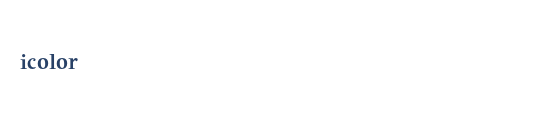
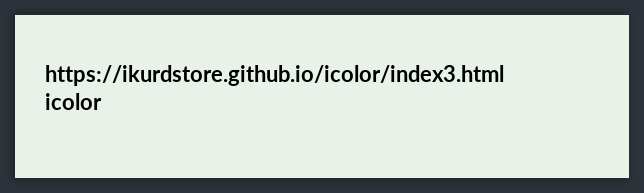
(20, 61) none -> [45,65,504,86] https://ikurdstore.github.io/icolor/index3.html

